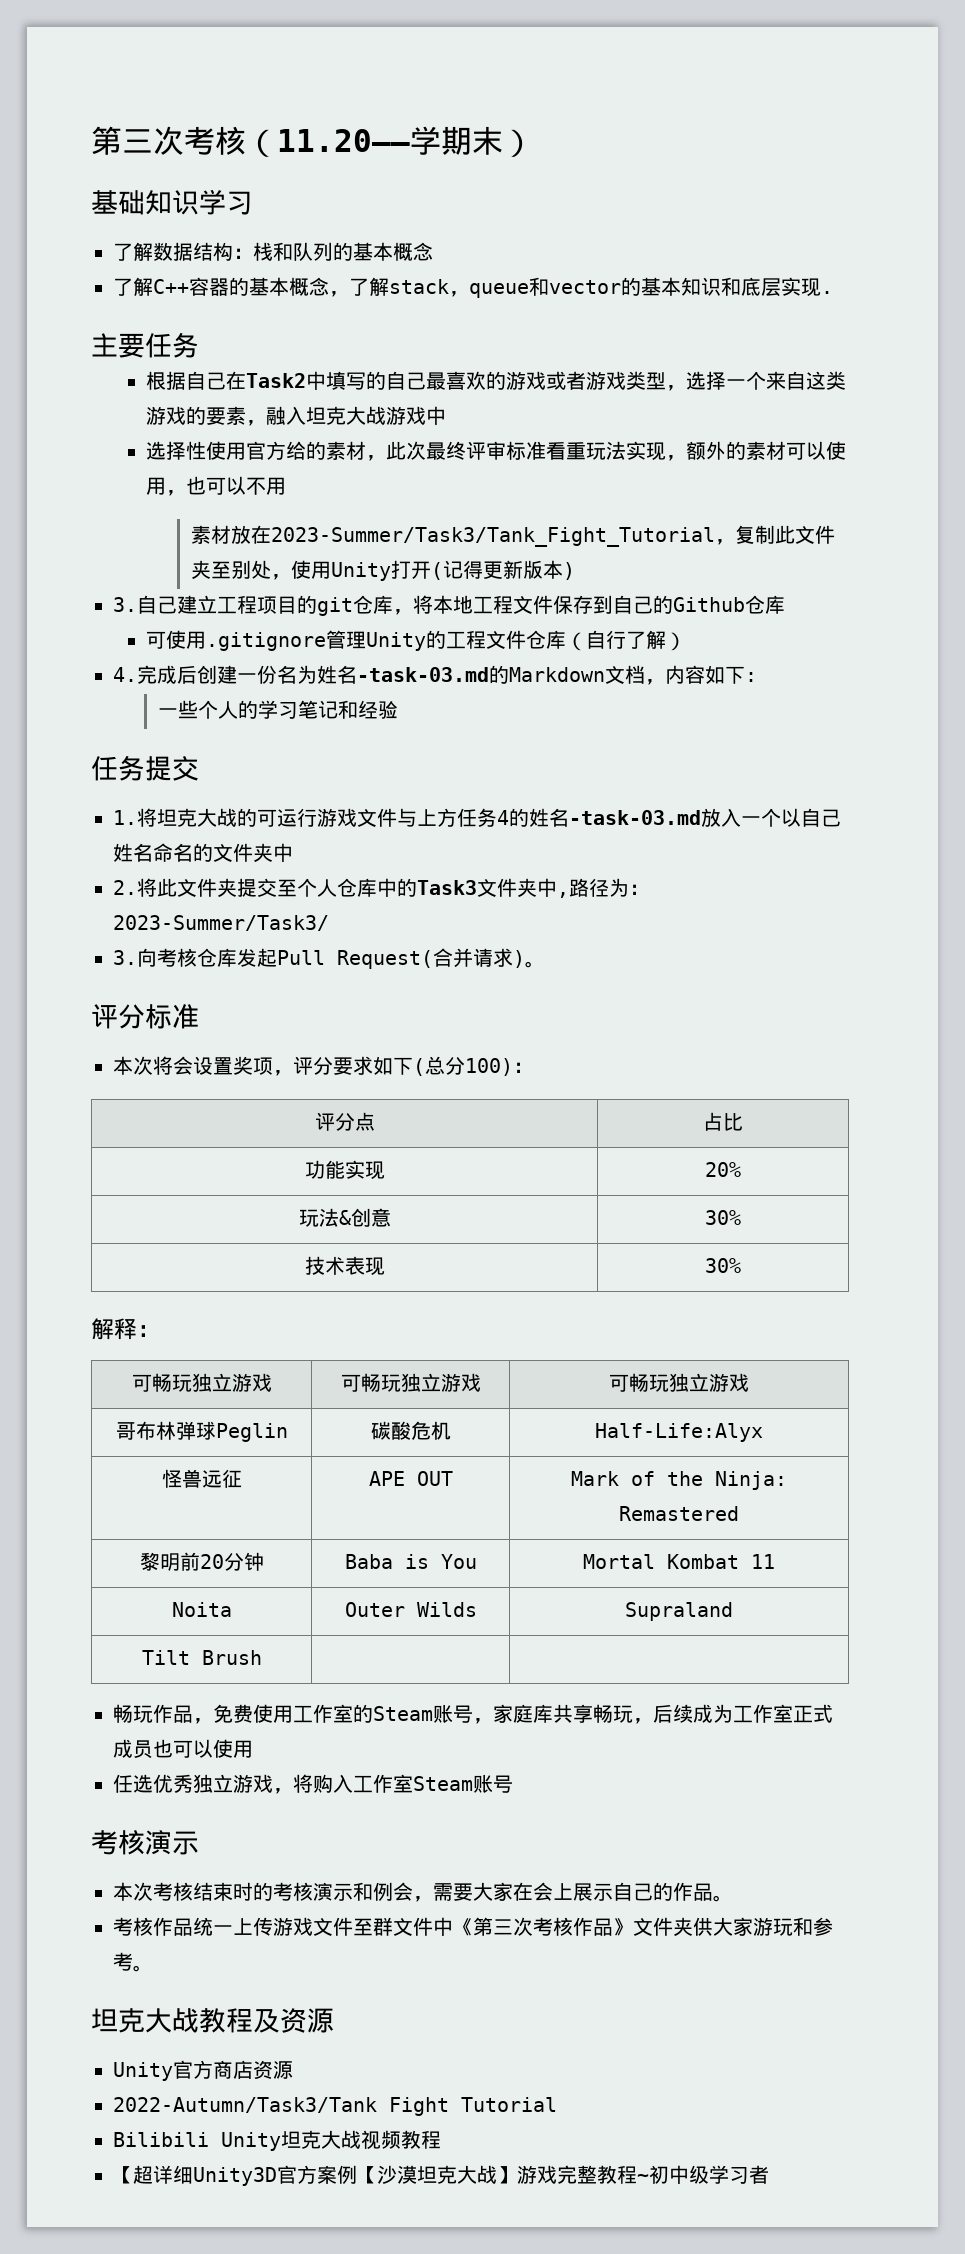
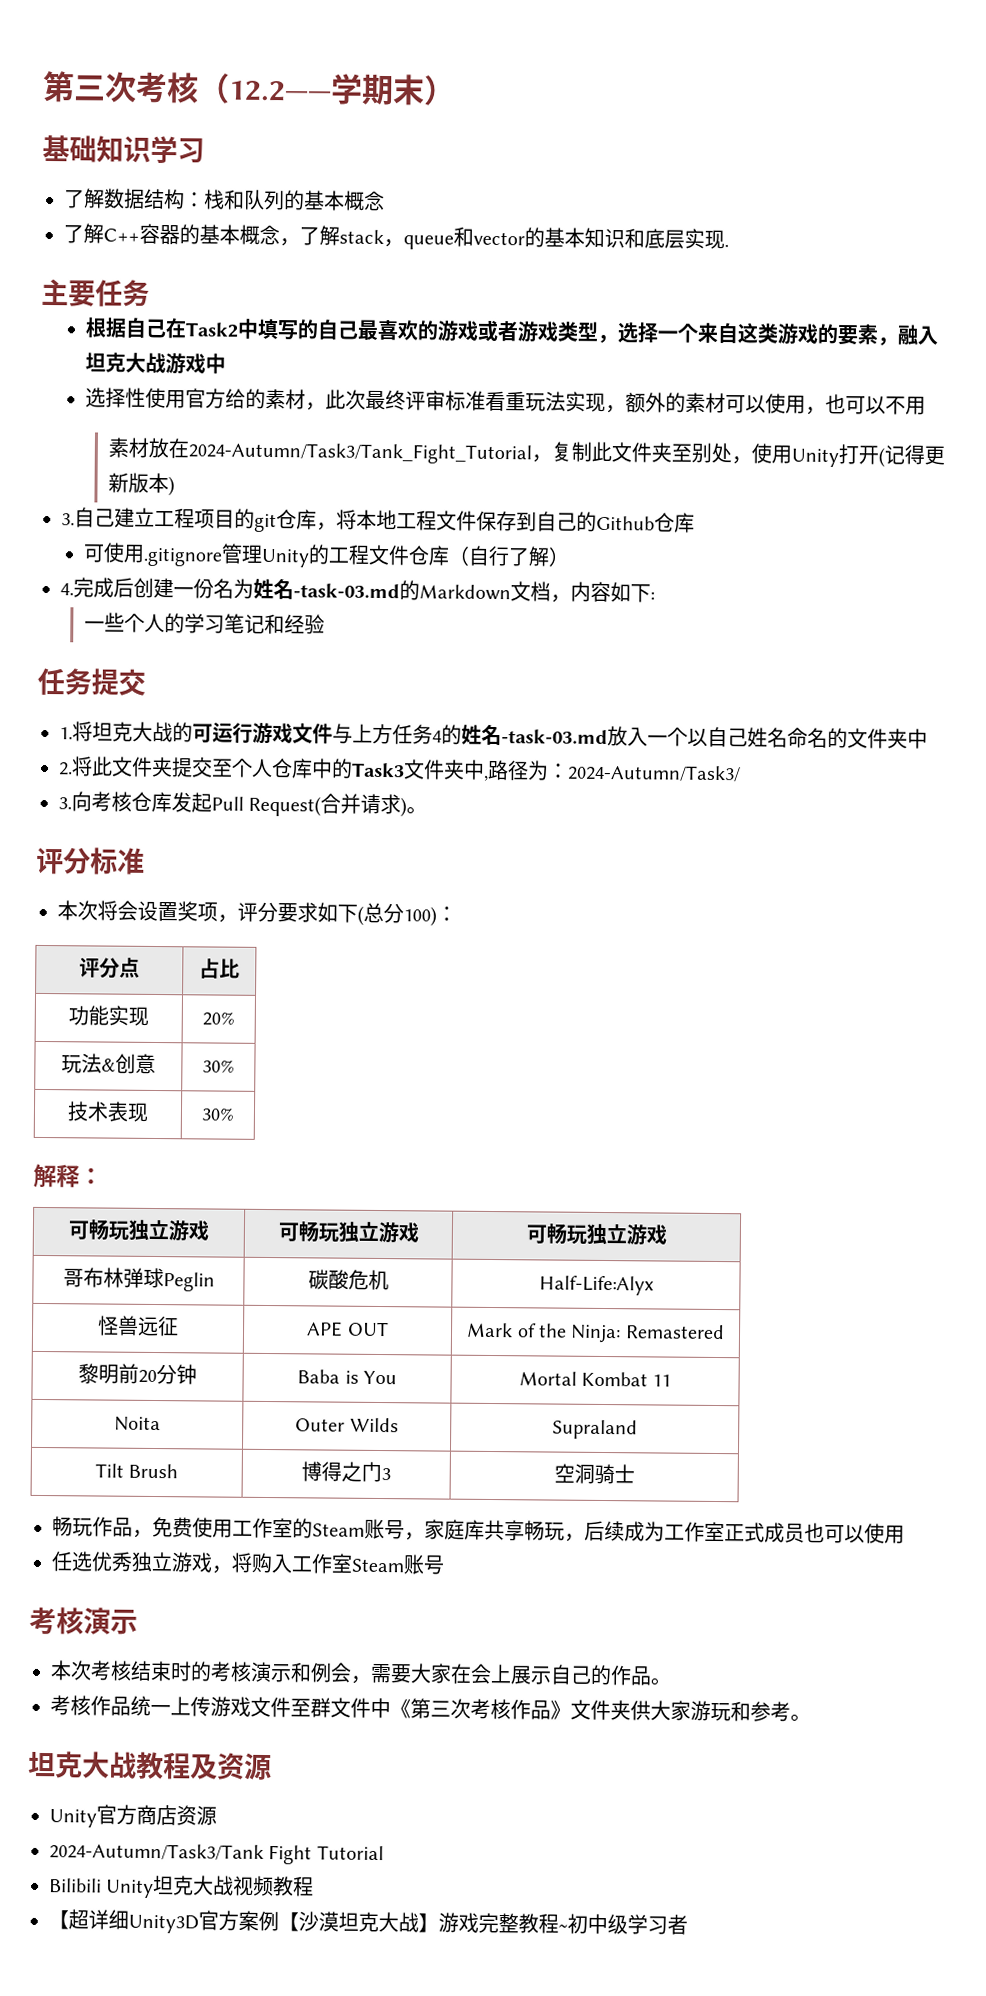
[277,129,410,152] 11.20—— -> [228,80,332,102] 12.2——
[271,527,716,547] 2023-Summer/Task3/Tank_Fight_Tutorial -> [187,442,532,465] 2024-Autumn/Task3/Tank_Fight_Tutorial
[113,915,329,931] 2023-Summer/Task3/ -> [567,764,741,783] 2024-Autumn/Task3/
(262, 1657) | -> [301,1461,391,1483] [553,1463,635,1485] 博得之门3 | 空洞骑士
[113,2097,377,2113] 2022-Autumn/Task3/Tank -> [49,1843,264,1861] 2024-Autumn/Task3/Tank

